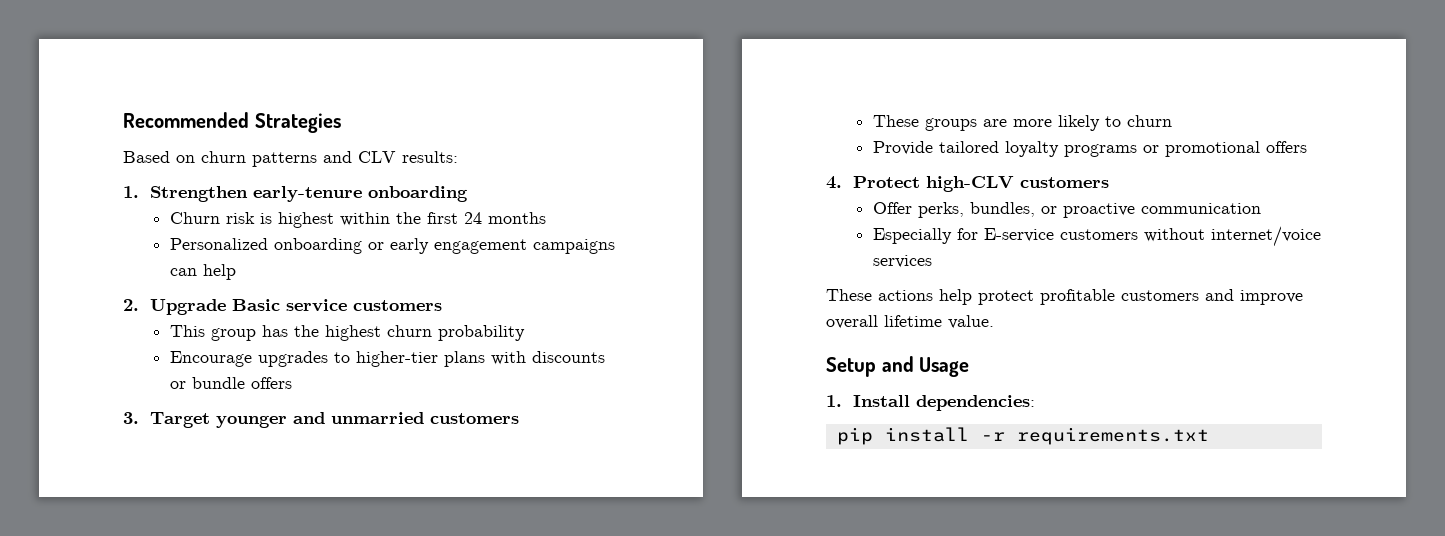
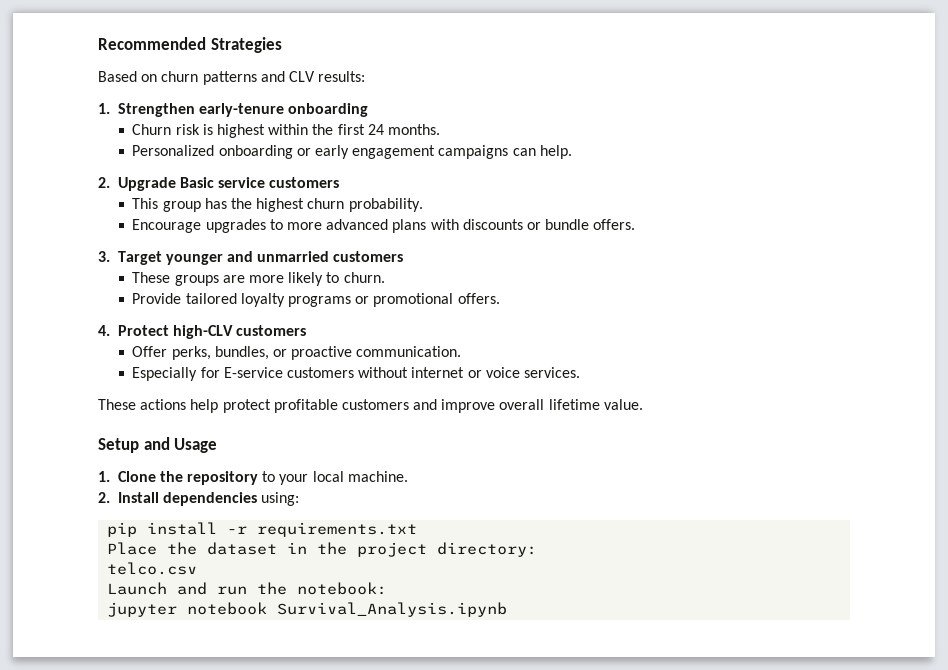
[487,212,546,224] months -> [387,124,440,135] months.
[202,264,236,280] help -> [539,145,572,159] help.
[437,325,525,341] probability -> [348,198,423,212] probability.
[355,351,438,367] higher-tier -> [287,219,389,230] more advanced
[250,377,292,389] offers -> [593,219,636,230] offers.
[1126,115,1172,127] churn -> [343,272,385,283] churn.
[1265,141,1307,153] offers -> [457,293,500,304] offers.
[1140,203,1261,214] communication -> [356,346,462,357] communication.
[1210,226,1321,247] [872,255,932,268] internet/voice services -> [411,367,580,378] internet or voice services.
[853,395,1036,411] [836,427,1209,445] Install dependencies: // pip install -r requirements.txt -> [117,471,408,485] [98,492,300,506] [107,522,418,537] [107,542,538,557] [107,562,198,575] [107,582,388,595] [107,602,508,617] Clone the repository to your local machine. // 2. Install dependencies using: // pip install -r requirements.txt // Place the dataset in the project directory: // telco.csv // Launch and run the notebook: // jupyter notebook Survival_Analysis.ipynb

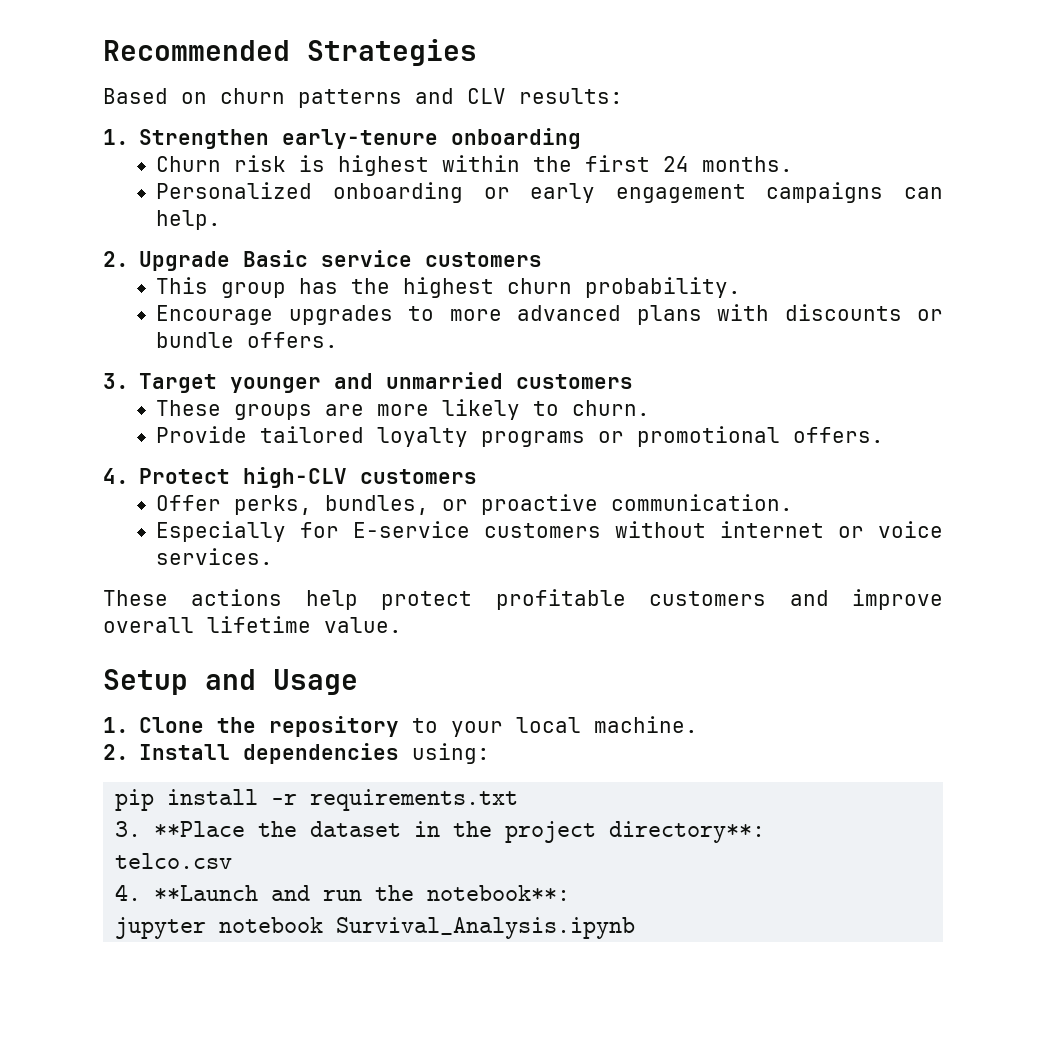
[107,542,158,555] Place -> [115,821,246,837] 3. **Place
[437,542,538,557] directory: -> [609,821,766,843] directory**:
[107,582,168,595] Launch -> [115,884,259,901] 4. **Launch
[297,582,388,595] notebook: -> [427,885,571,901] notebook**:

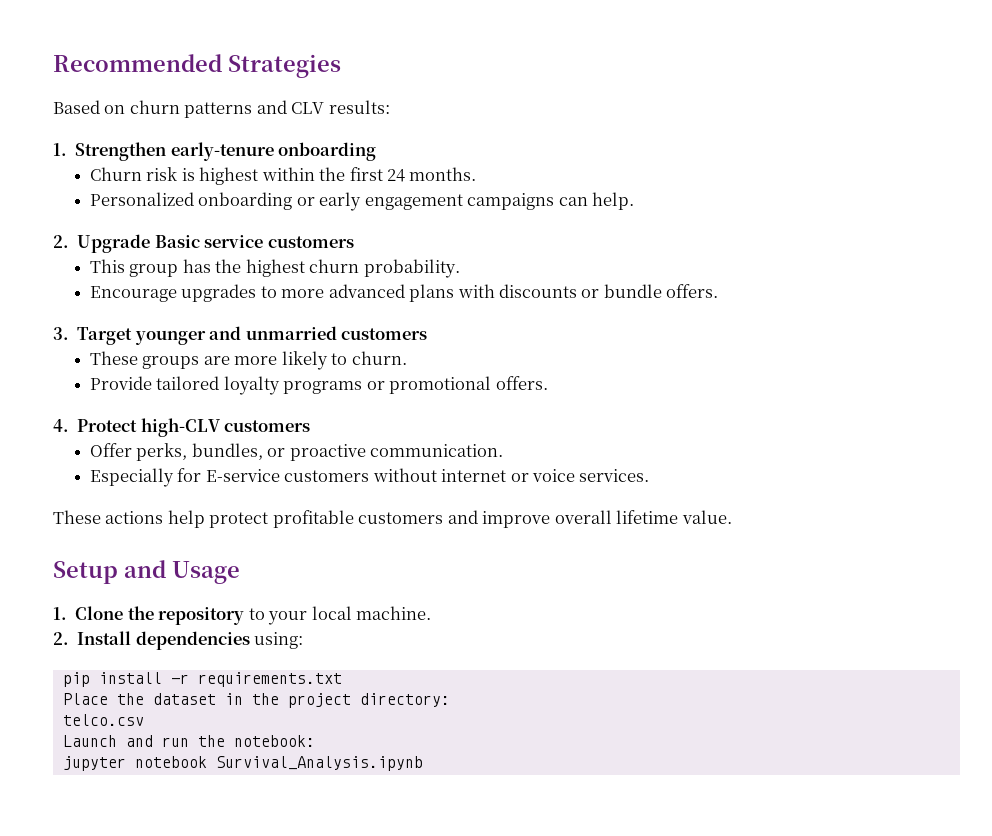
[115,821,246,837] 3. **Place -> [62,693,108,705] Place
[609,821,766,843] directory**: -> [359,693,450,707] directory:
[115,884,259,901] 4. **Launch -> [62,735,117,747] Launch
[427,885,571,901] notebook**: -> [233,735,315,747] notebook:

